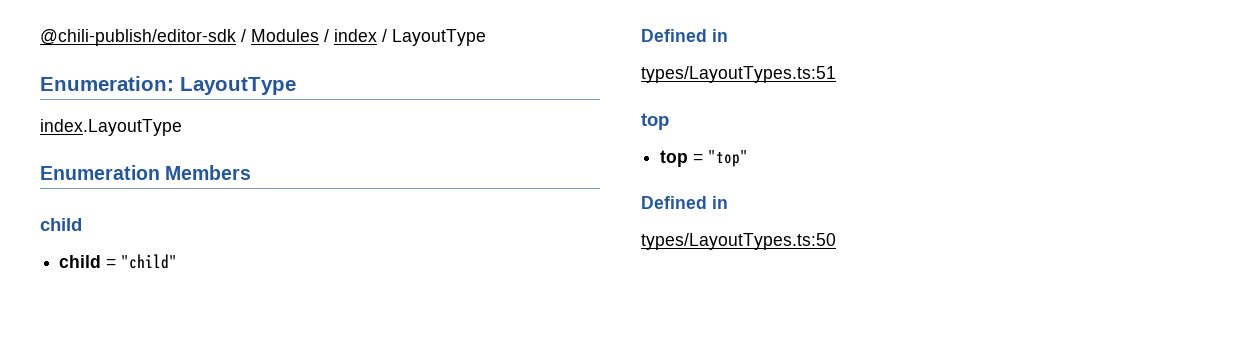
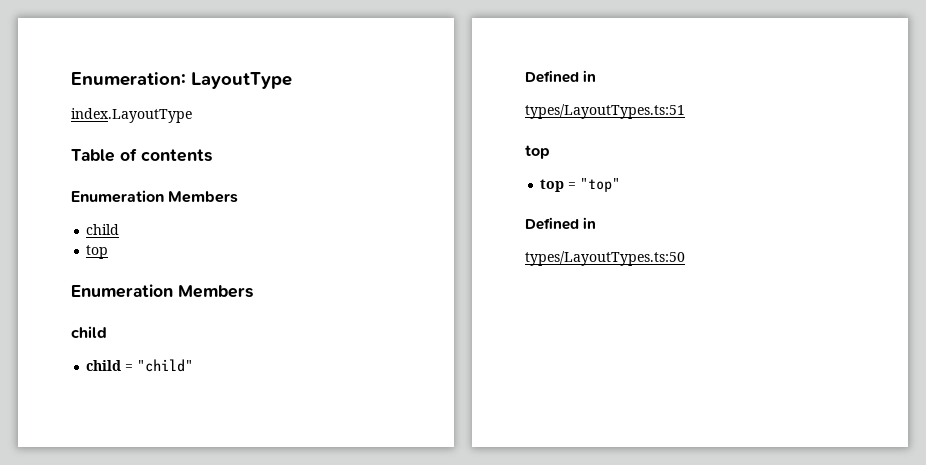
[40,29,486,46] [40,76,296,95] [40,119,182,136] @chili-publish/editor-sdk / Modules / index / LayoutType // Enumeration: LayoutType // index.LayoutType -> [71,72,292,89] [71,108,192,123] [71,148,212,162] [71,190,239,203] [86,224,120,235] [86,245,109,259] Enumeration: LayoutType // index.LayoutType // Table of contents // Enumeration Members // child // top

